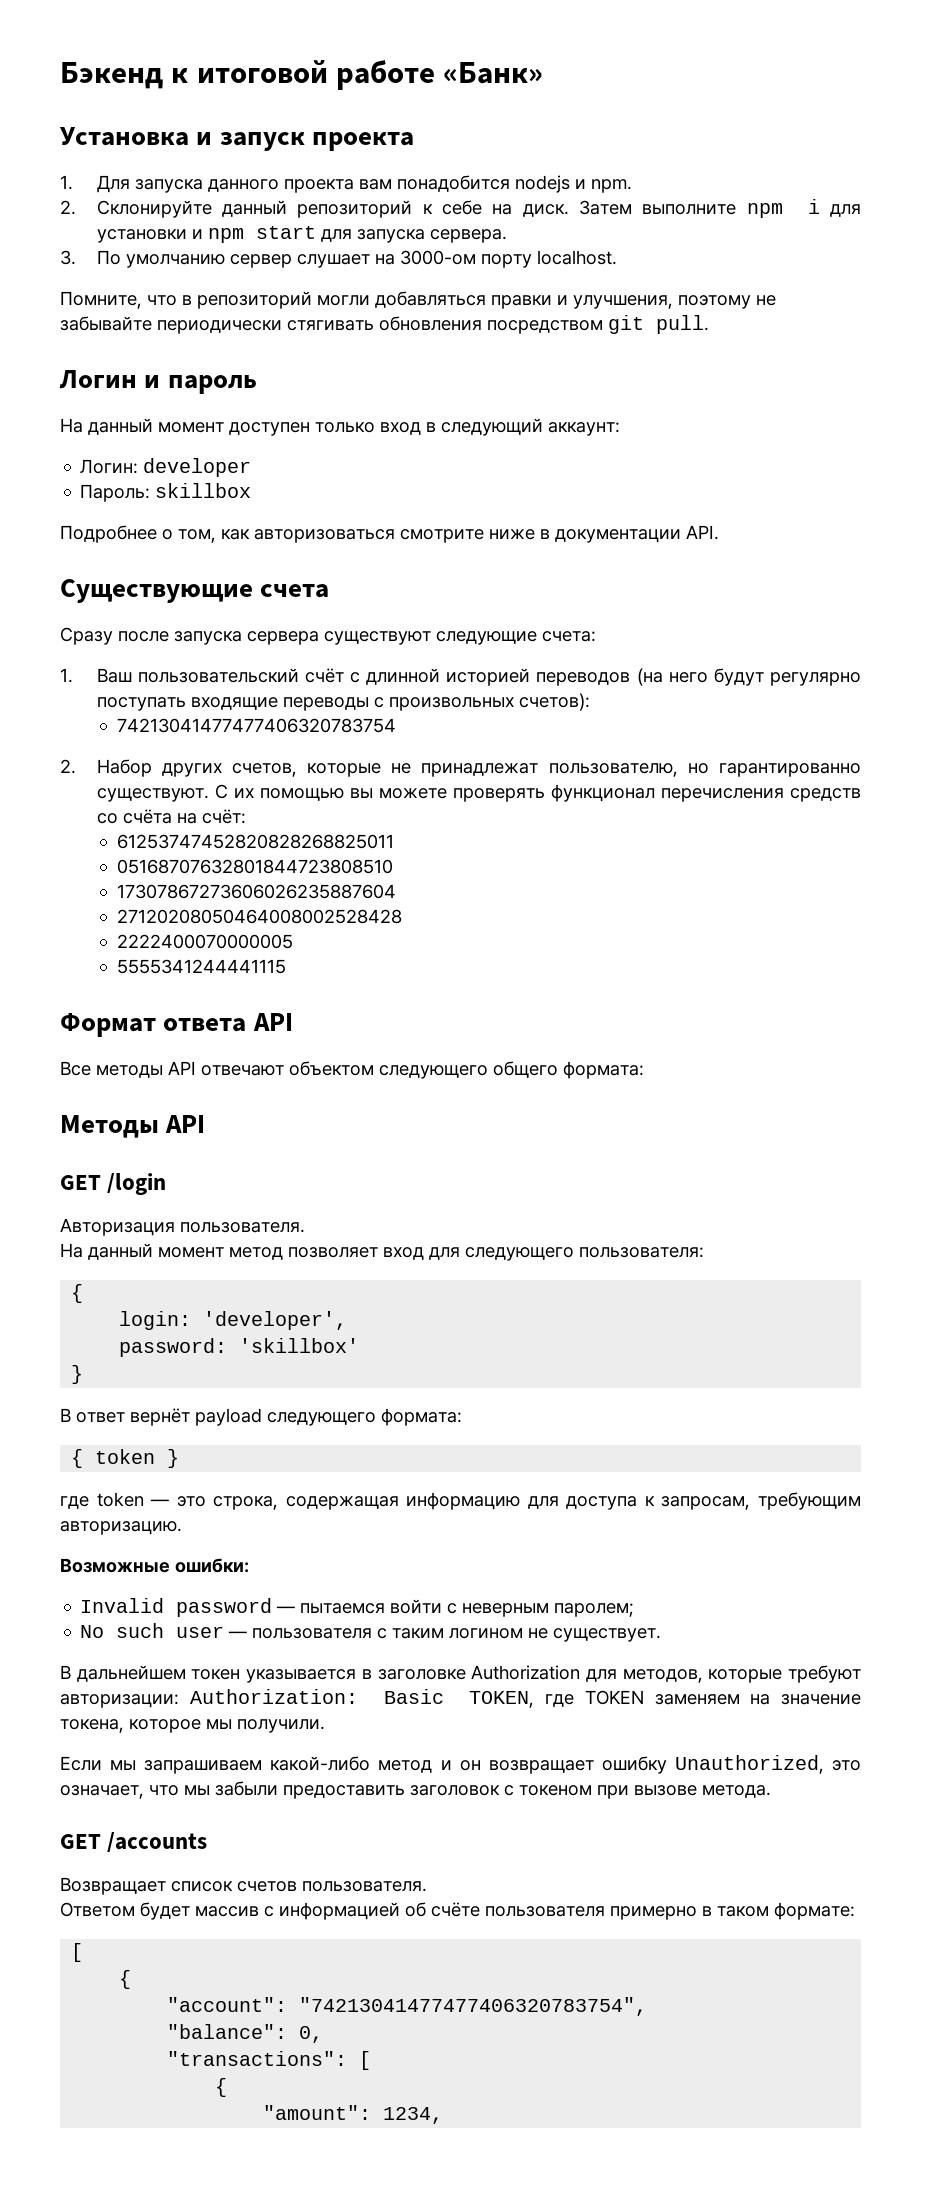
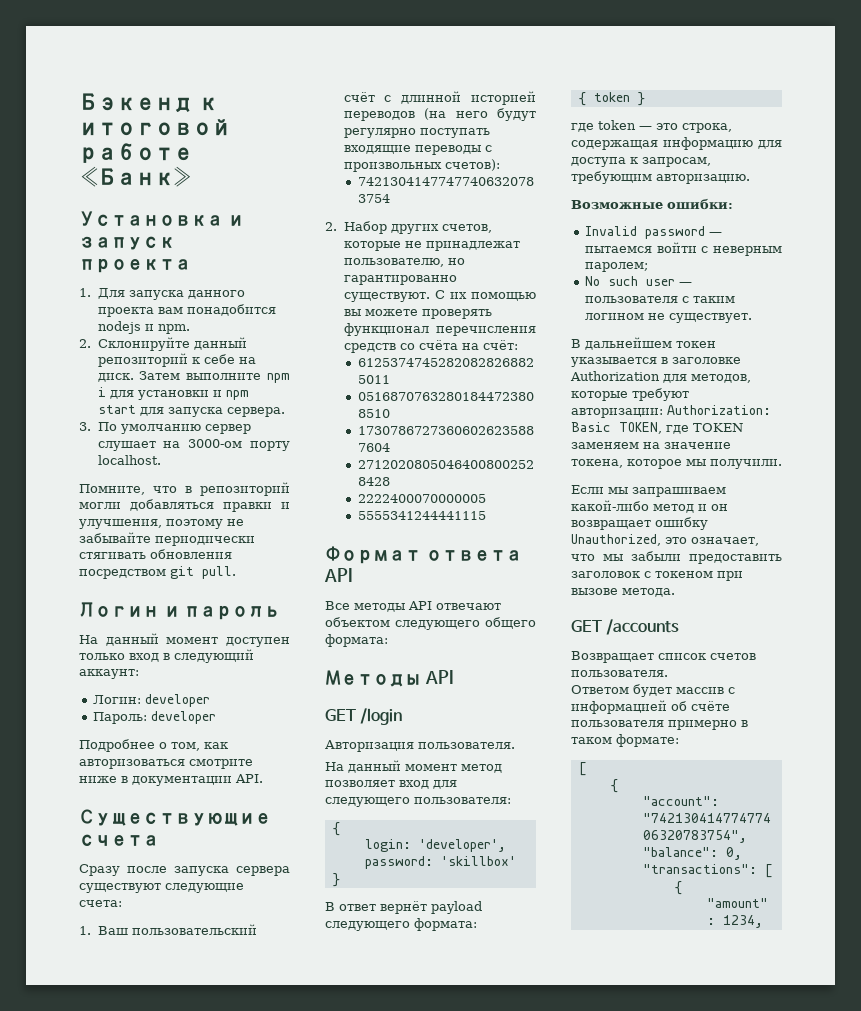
[155,483,252,498] skillbox -> [151,711,217,724] developer

